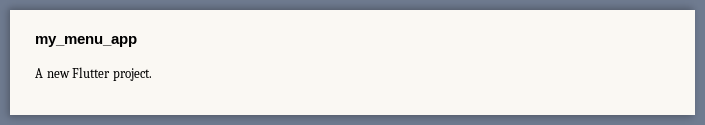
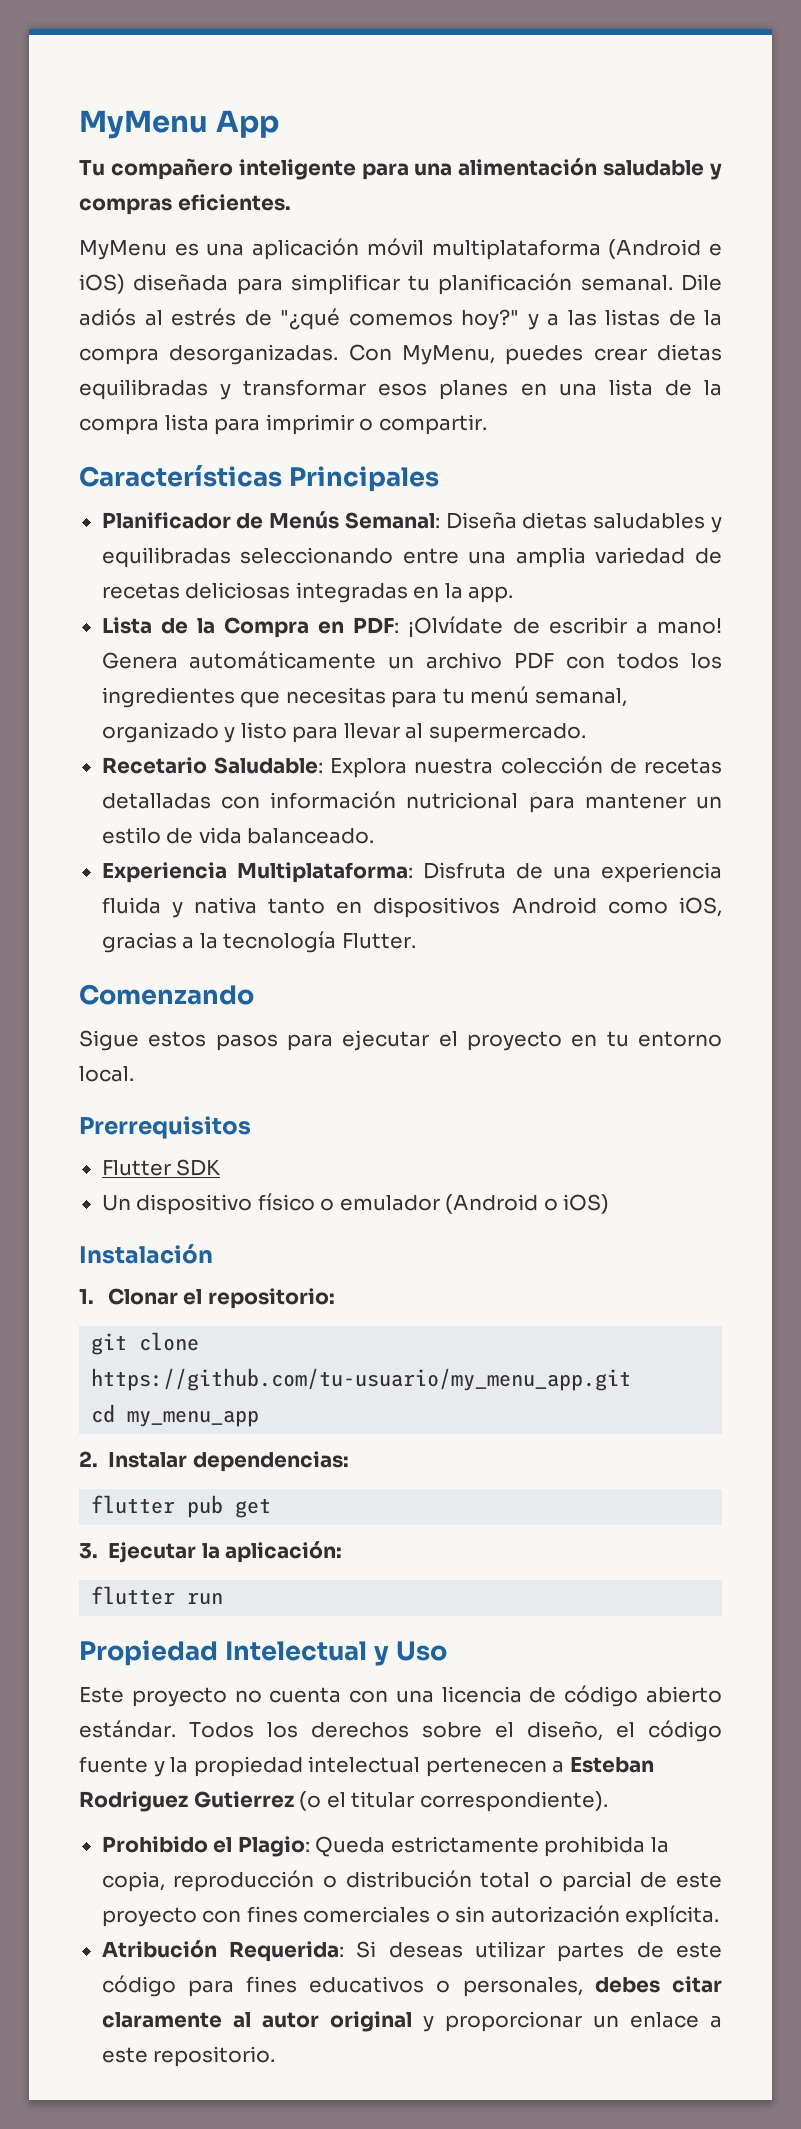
[35,36,137,47] [35,67,152,81] my_menu_app // A new Flutter project. -> [79,110,279,139] [79,158,722,180] [79,194,291,215] [79,238,722,260] [79,273,722,295] [79,308,722,330] [79,344,722,365] [79,379,722,400] [79,414,487,435] [79,465,439,492] [101,511,722,533] [101,547,722,568] [101,582,514,603] [101,616,722,638] [101,651,722,669] [101,686,627,708] [101,722,586,743] [101,756,722,778] [101,791,723,813] [101,827,375,844] [101,862,723,883] [101,897,722,918] [101,931,416,953] [79,984,254,1005] [79,1030,722,1051] [79,1066,134,1082] [79,1116,251,1139] [101,1159,222,1176] [101,1193,610,1215] [79,1244,213,1264] [79,1288,335,1309] [91,1332,200,1355] [91,1368,632,1391] [91,1404,260,1427] [79,1451,349,1472] [91,1495,272,1518] [79,1541,343,1563] [91,1586,224,1605] [79,1640,447,1666] [79,1685,722,1707] [79,1720,722,1742] [79,1756,654,1777] [79,1791,608,1812] [101,1836,669,1857] [101,1870,723,1892] [101,1905,720,1927] [101,1940,723,1962] [101,1975,723,1997] [101,2011,722,2032] [101,2046,276,2067] MyMenu App // Tu compañero inteligente para una alimentación saludable y compras eficientes. // MyMenu es una aplicación móvil multiplataforma (Android e iOS) diseñada para simplificar tu planificación semanal. Dile adiós al estrés de "¿qué comemos hoy?" y a las listas de la compra desorganizadas. Con MyMenu, puedes crear dietas equilibradas y transformar esos planes en una lista de la compra lista para imprimir o compartir. // Características Principales // Planificador de Menús Semanal: Diseña dietas saludables y equilibradas seleccionando entre una amplia variedad de recetas deliciosas integradas en la app. // Lista de la Compra en PDF: ¡Olvídate de escribir a mano! Genera automáticamente un archivo PDF con todos los ingredientes que necesitas para tu menú semanal, organizado y listo para llevar al supermercado. // Recetario Saludable: Explora nuestra colección de recetas detalladas con información nutricional para mantener un estilo de vida balanceado. // Experiencia Multiplataforma: Disfruta de una experiencia fluida y nativa tanto en dispositivos Android como iOS, gracias a la tecnología Flutter. // Comenzando // Sigue estos pasos para ejecutar el proyecto en tu entorno local. // Prerrequisitos // Flutter SDK // Un dispositivo físico o emulador (Android o iOS) // Instalación // 1. Clonar el repositorio: // git clone https://github.com/tu-usuario/my_menu_app.git // cd my_menu_app // 2. Instalar dependencias: // flutter pub get // 3. Ejecutar la aplicación: // flutter run // Propiedad Intelectual y Uso // Este proyecto no cuenta con una licencia de código abierto estándar. Todos los derechos sobre el diseño, el código fuente y la propiedad intelectual pertenecen a Esteban Rodriguez Gutierrez (o el titular correspondiente). // Prohibido el Plagio: Queda estrictamente prohibida la copia, reproducción o distribución total o parcial de este proyecto con fines comerciales o sin autorización explícita. // Atribución Requerida: Si deseas utilizar partes de este código para fines educativos o personales, debes citar claramente al autor original y proporcionar un enlace a este repositorio.

